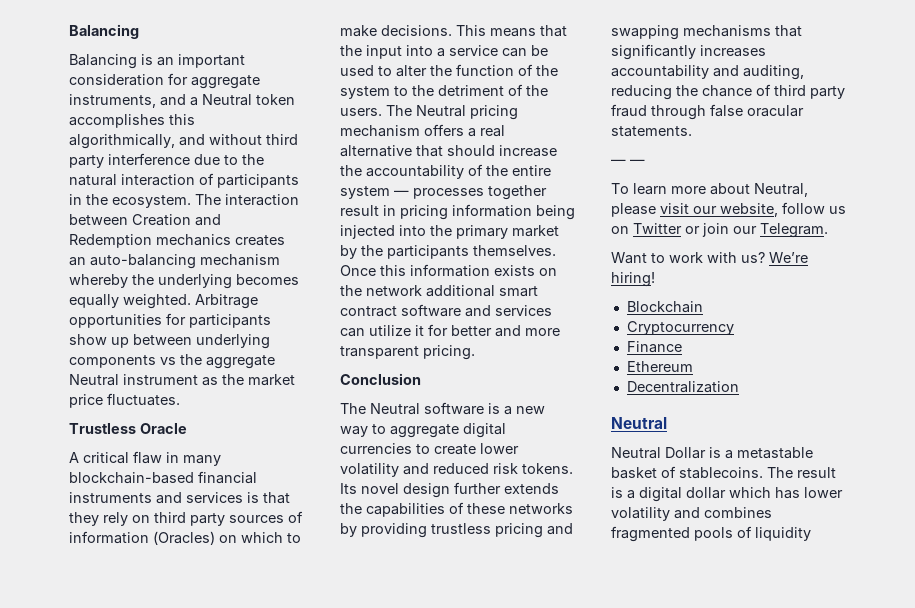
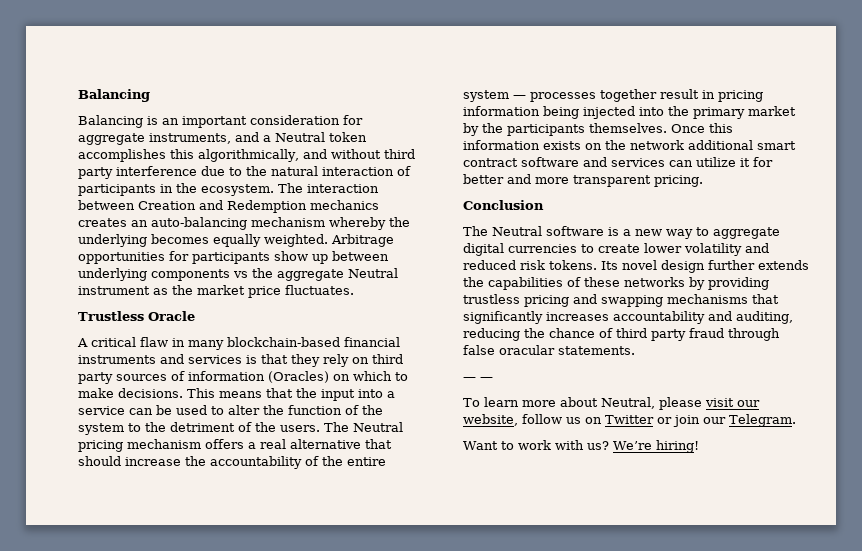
[626,301,703,313] [626,321,734,335] [626,341,682,353] [626,361,693,372] [626,381,739,393] [611,417,667,429] [611,447,813,459] [611,466,836,479] [611,487,843,502] [611,507,772,521] [611,526,811,542] // Blockchain // Cryptocurrency // Finance // Ethereum // Decentralization // Neutral // Neutral Dollar is a metastable basket of stablecoins. The result is a digital dollar which has lower volatility and combines fragmented pools of liquidity -> (699, 446) none

